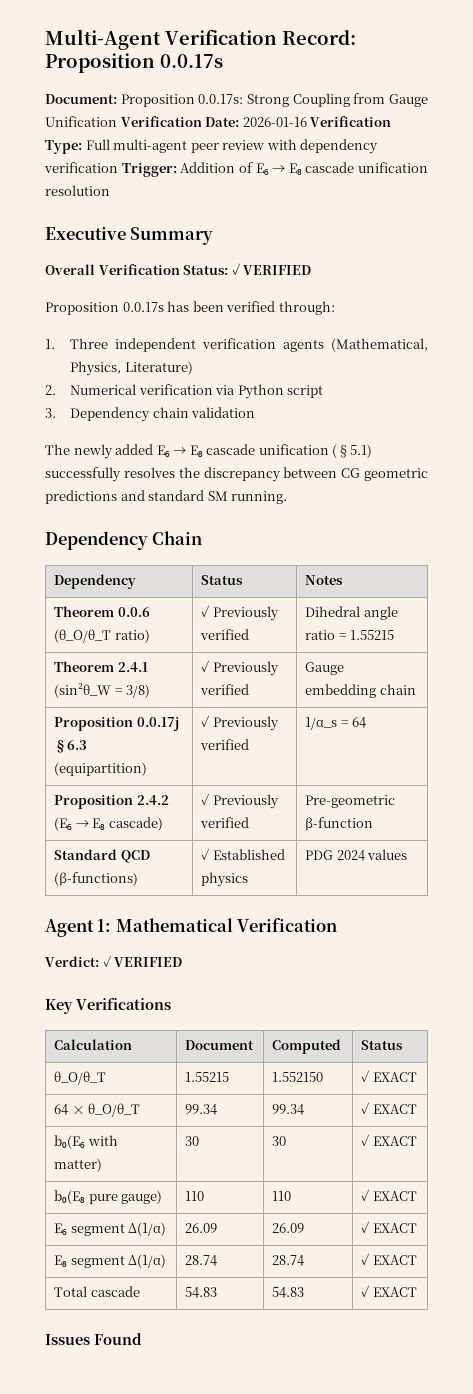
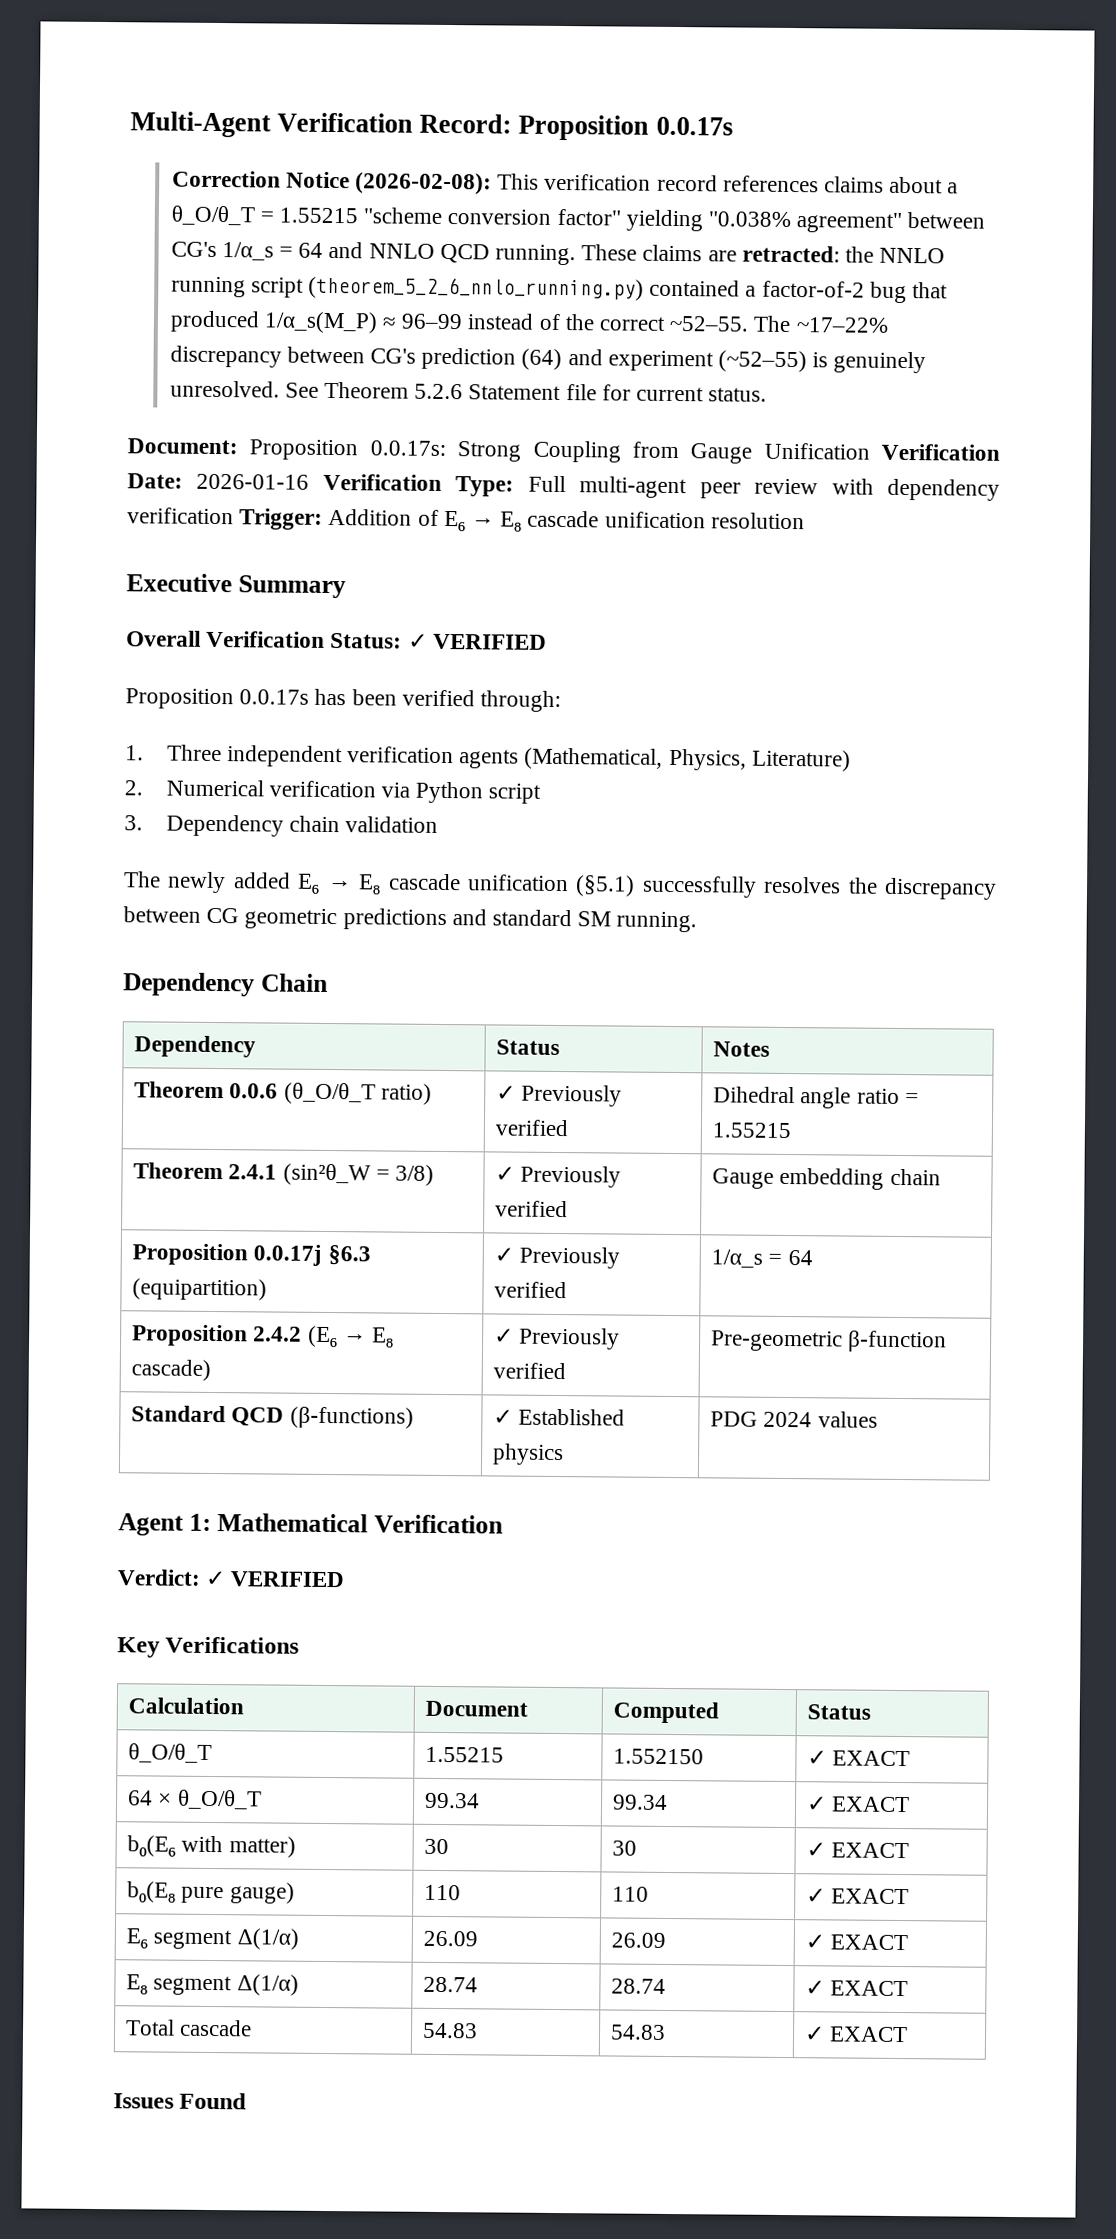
(223, 61) none -> [171,170,959,195] [170,205,986,233] [170,241,946,266] [170,276,948,304] [169,310,889,334] [169,345,927,374] [169,380,768,402] // Correction Notice (2026-02-08): This verification record references claims about a θ_O/θ_T = 1.55215 "scheme conversion factor" yielding "0.038% agreement" between CG's 1/α_s = 64 and NNLO QCD running. These claims are retracted: the NNLO running script (theorem_5_2_6_nnlo_running.py) contained a factor-of-2 bug that produced 1/α_s(M_P) ≈ 96–99 instead of the correct ~52–55. The ~17–22% discrepancy between CG's prediction (64) and experiment (~52–55) is genuinely unresolved. See Theorem 5.2.6 Statement file for current status.

